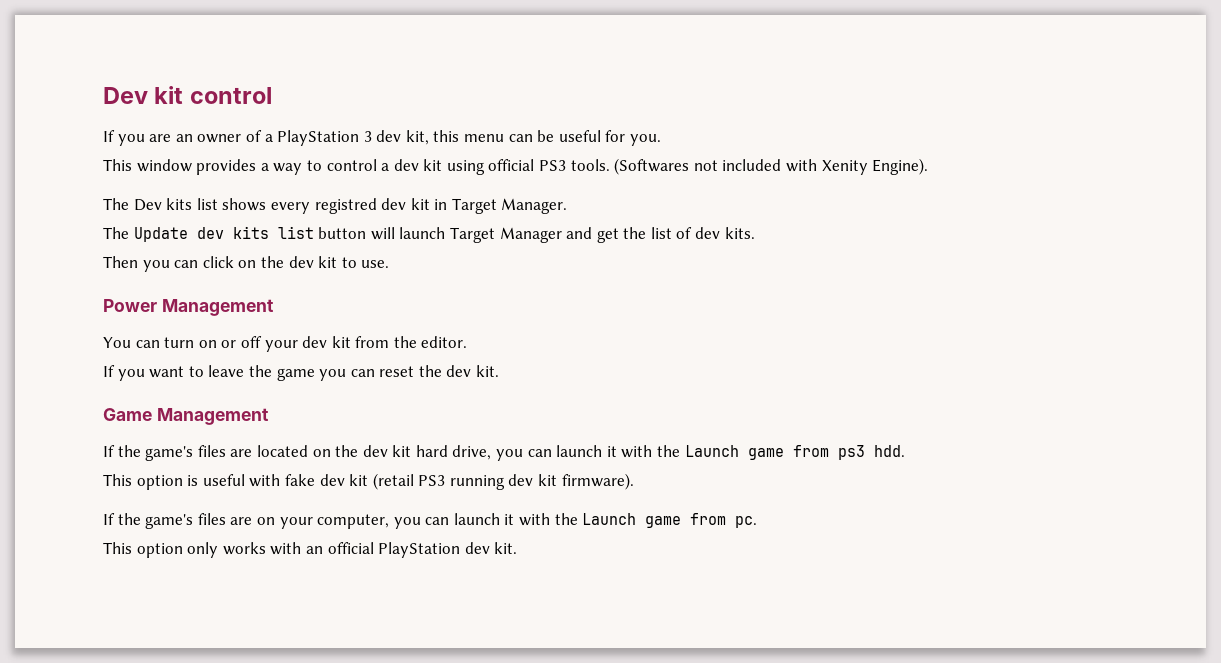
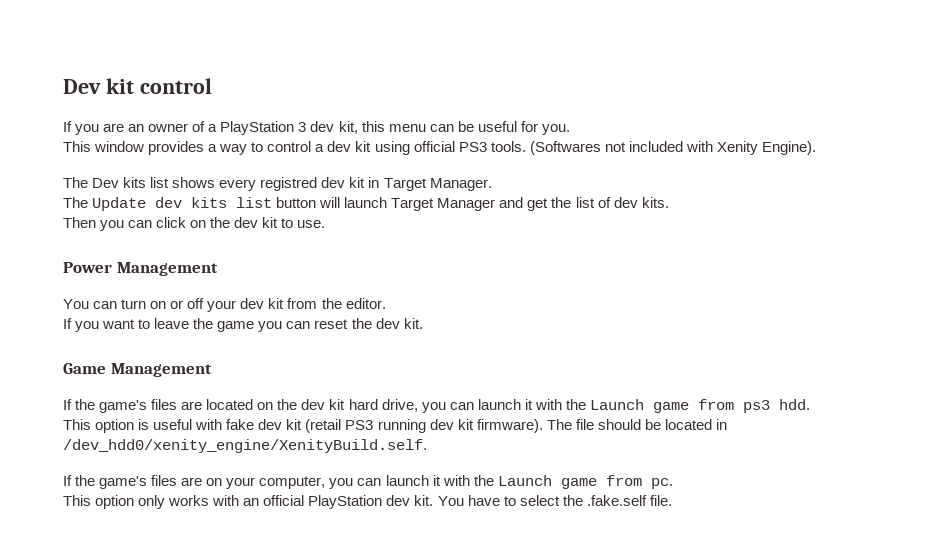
(634, 481) none -> [546,419,727,430] [63,439,427,453] The file should be located in /dev_hdd0/xenity_engine/XenityBuild.self.
(518, 548) none -> [437,495,672,506] You have to select the .fake.self file.

